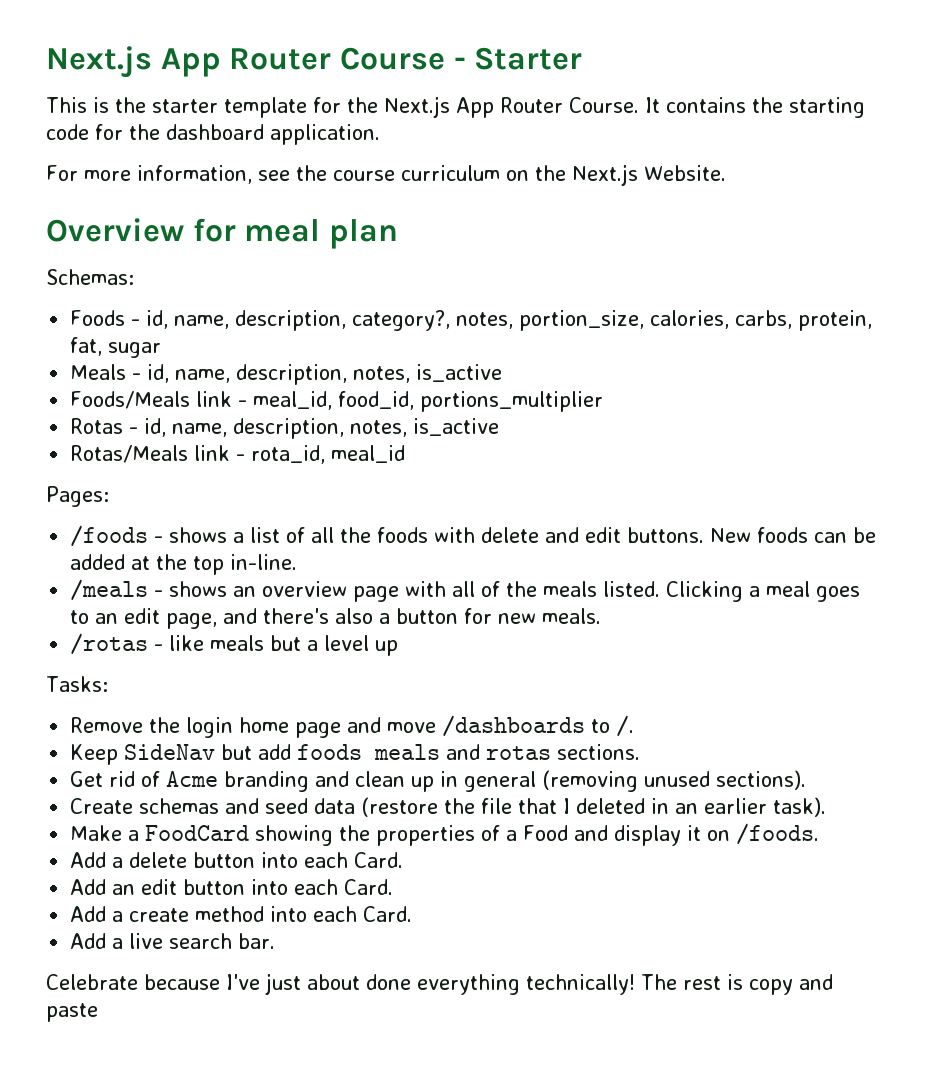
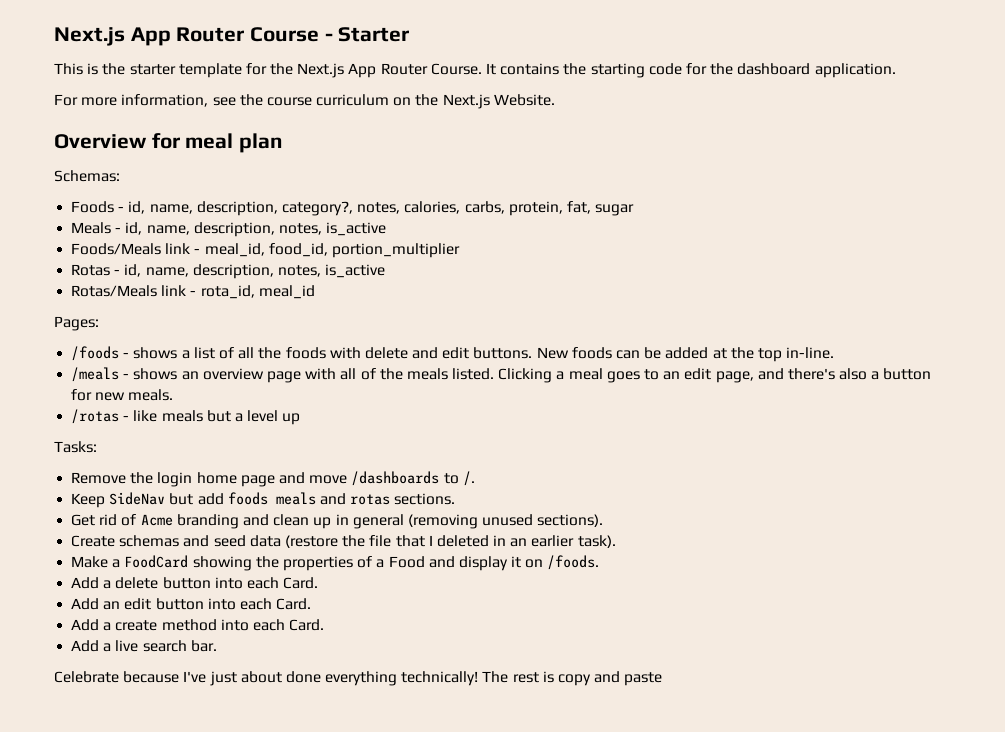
[519,310,645,331] portion_size, -> (401, 208) none
[420,391,604,412] portions_multiplier -> [331,243,460,258] portion_multiplier

